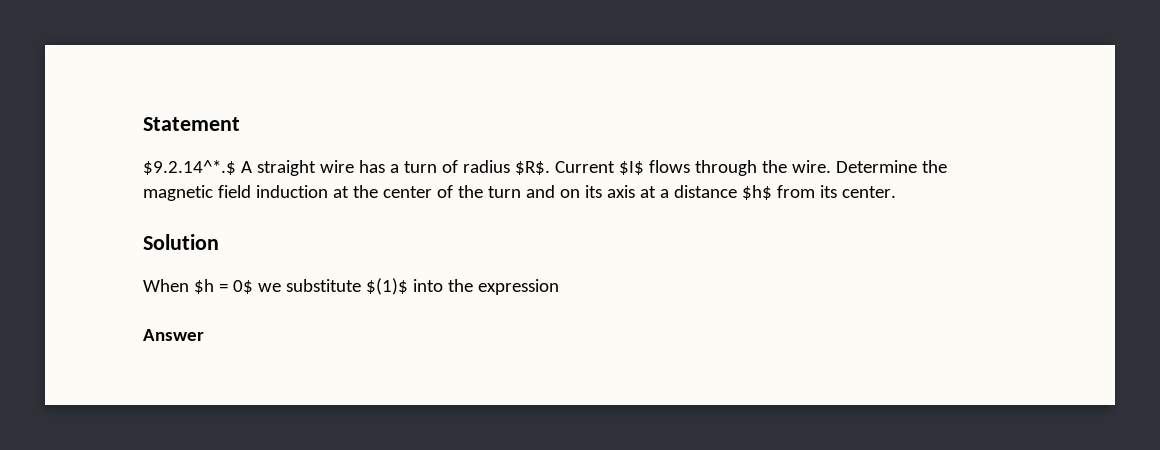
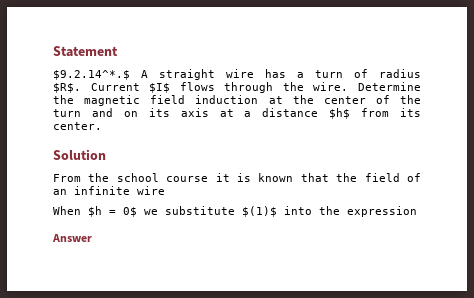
(219, 242) none -> [53,173,421,182] [53,186,165,195] // From the school course it is known that the field of an infinite wire

